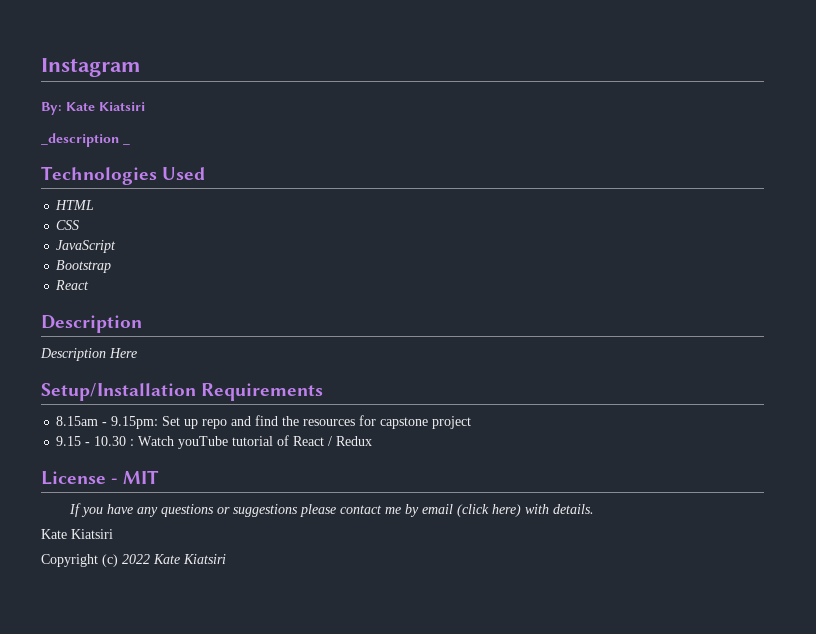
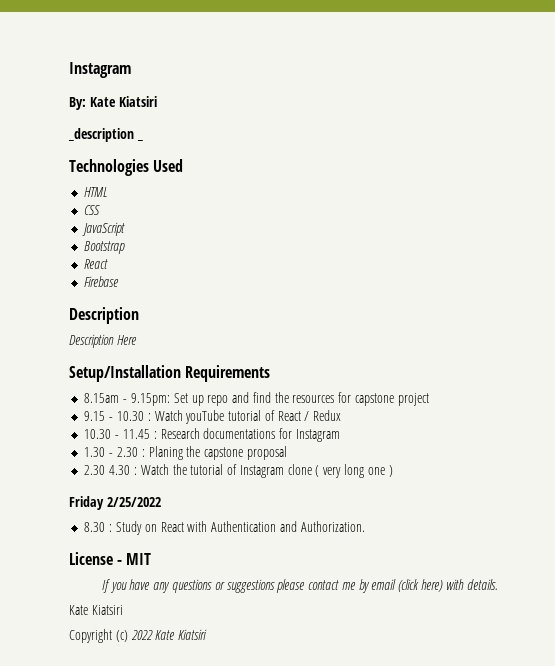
(90, 285) none -> [84,276,120,287] // Firebase
(373, 441) none -> [84,428,340,442] [84,446,287,460] [84,464,393,478] [69,496,161,510] [84,521,365,535] // 10.30 - 11.45 : Research documentations for Instagram // 1.30 - 2.30 : Planing the capstone proposal // 2.30 4.30 : Watch the tutorial of Instagram clone ( very long one ) // Friday 2/25/2022 // 8.30 : Study on React with Authentication and Authorization.

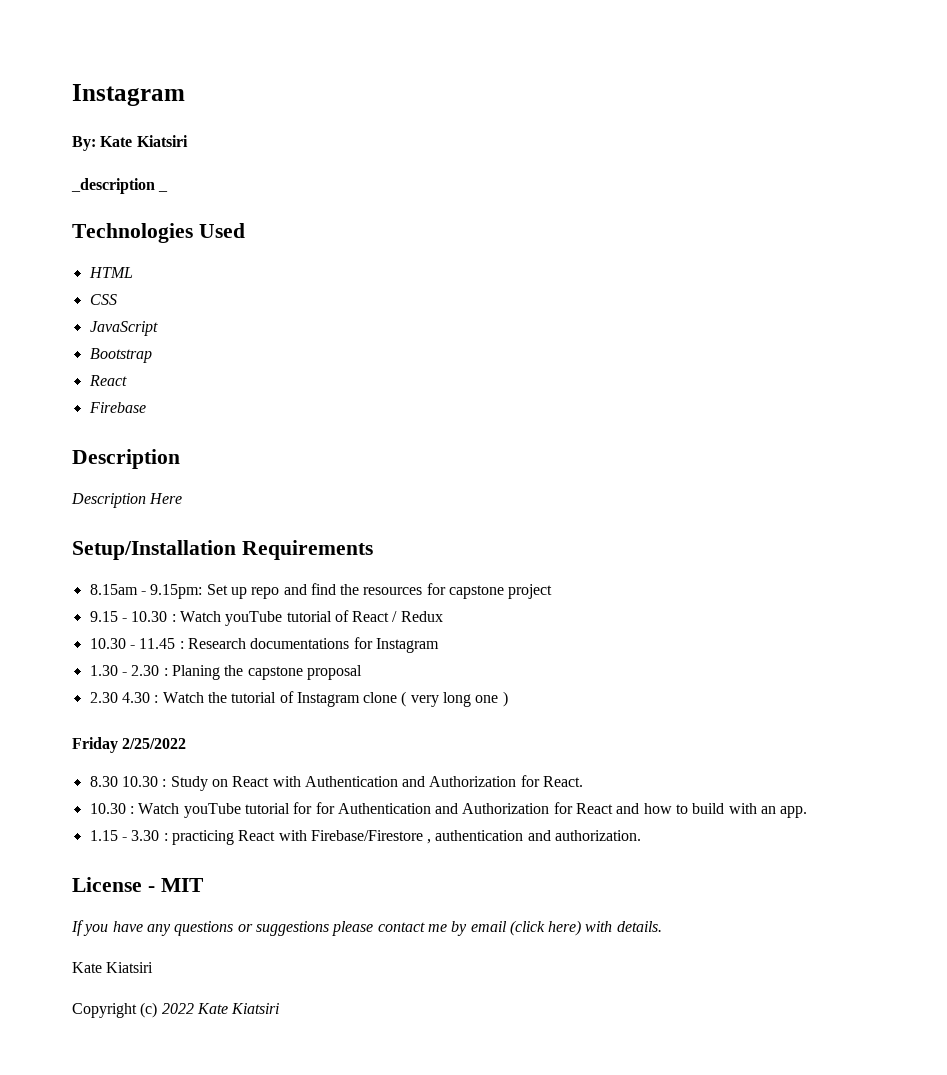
(106, 527) none -> [121,776,158,787] 10.30
[300,521,365,532] Authorization. -> [429,775,584,787] [89,802,808,818] [89,830,642,845] Authorization for React. // 10.30 : Watch youTube tutorial for for Authentication and Authorization for React and how to build with an app. // 1.15 - 3.30 : practicing React with Firebase/Firestore , authentication and authorization.

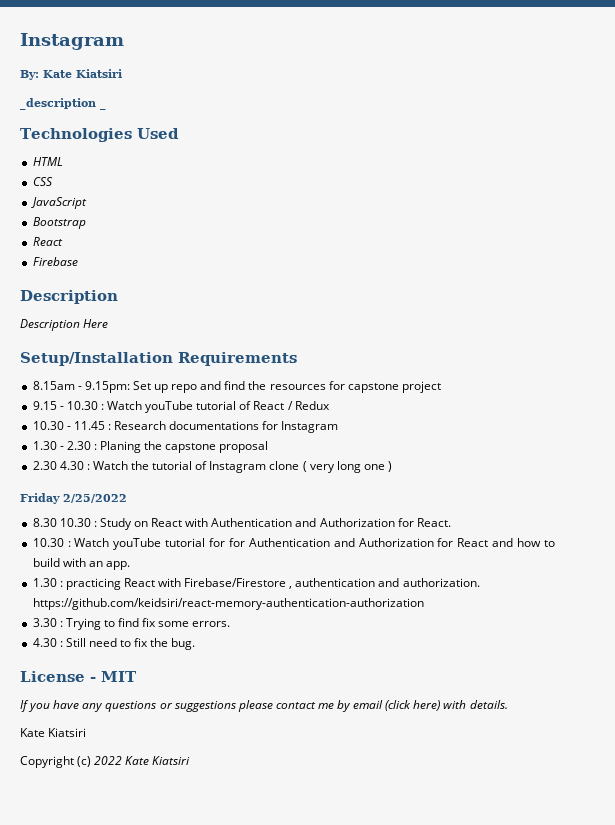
[89,830,160,841] 1.15 - 3.30 -> [32,578,57,587] 1.30
(642, 835) none -> [32,598,424,610] [32,618,231,630] [32,638,196,650] https://github.com/keidsiri/react-memory-authentication-authorization // 3.30 : Trying to find fix some errors. // 4.30 : Still need to fix the bug.

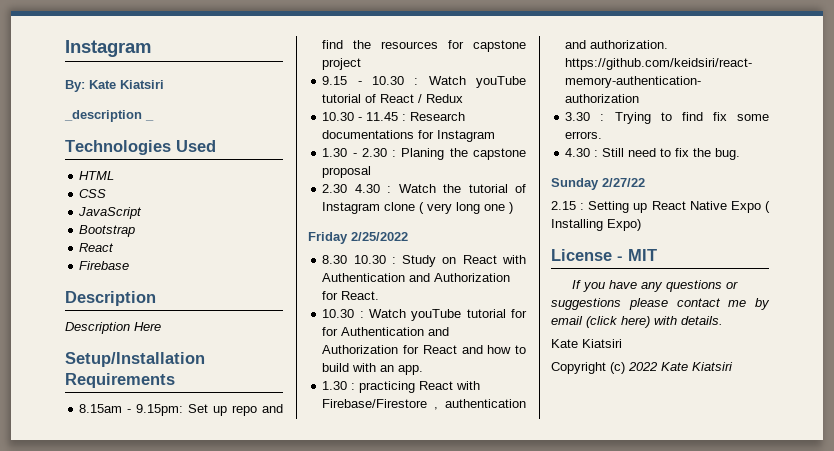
(196, 644) none -> [551,178,645,190] [551,201,770,213] [551,219,641,231] // Sunday 2/27/22 // 2.15 : Setting up React Native Expo ( Installing Expo)

